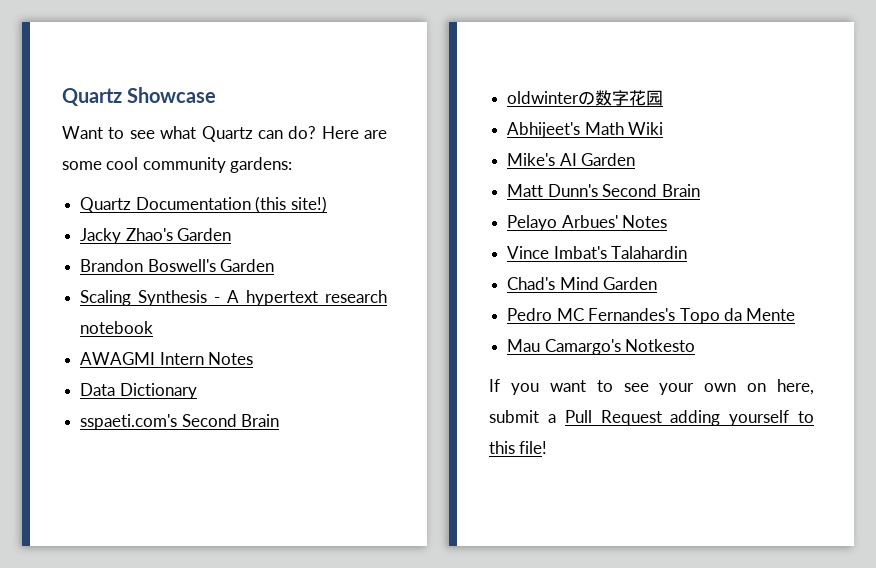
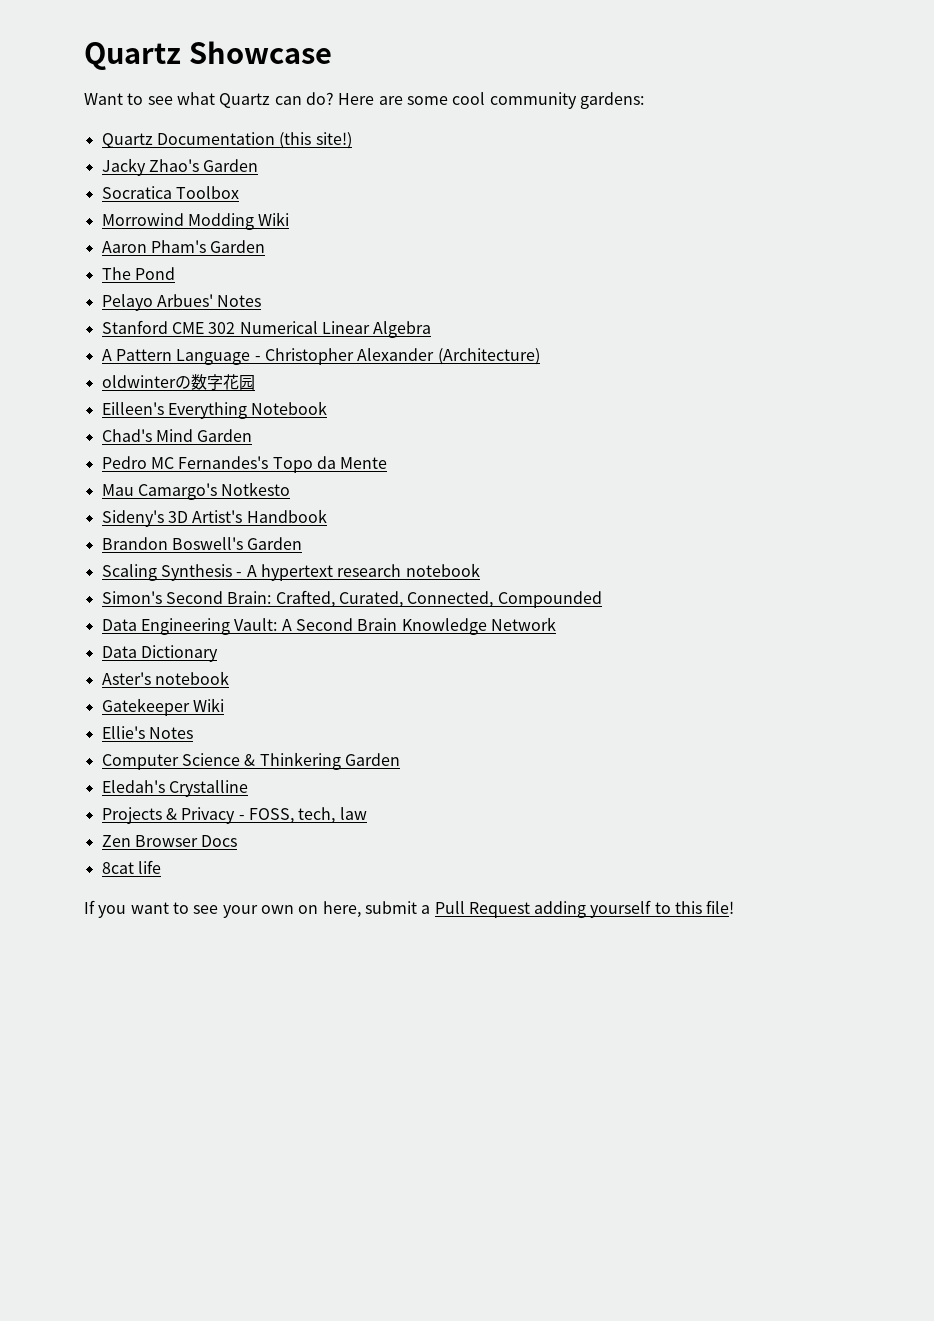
[80,259,275,272] [80,290,387,306] [80,321,154,334] [80,352,254,365] [80,383,197,399] [80,414,280,430] [507,90,664,106] [507,122,664,138] [507,153,636,166] [507,184,700,197] [507,215,668,231] [507,246,688,259] Brandon Boswell's Garden // Scaling Synthesis - A hypertext research notebook // AWAGMI Intern Notes // Data Dictionary // sspaeti.com's Second Brain // oldwinterの数字花园 // Abhijeet's Math Wiki // Mike's AI Garden // Matt Dunn's Second Brain // Pelayo Arbues' Notes // Vince Imbat's Talahardin -> [101,186,239,199] [101,212,290,230] [101,240,266,253] [101,267,175,280] [101,294,262,311] [101,320,432,338] [101,348,540,365] [101,374,255,390] [101,401,328,419] Socratica Toolbox // Morrowind Modding Wiki // Aaron Pham's Garden // The Pond // Pelayo Arbues' Notes // Stanford CME 302 Numerical Linear Algebra // A Pattern Language - Christopher Alexander (Architecture) // oldwinterの数字花园 // Eilleen's Everything Notebook
(696, 345) none -> [101,509,327,527] [101,537,303,550] [101,563,480,581] [101,590,602,608] [101,617,556,635] [101,645,218,662] [101,671,229,685] [101,698,224,716] [101,726,193,739] [101,752,400,770] [101,780,248,797] [101,807,367,824] [101,835,238,847] [101,860,161,874] // Sideny's 3D Artist's Handbook // Brandon Boswell's Garden // Scaling Synthesis - A hypertext research notebook // Simon's Second Brain: Crafted, Curated, Connected, Compounded // Data Engineering Vault: A Second Brain Knowledge Network // Data Dictionary // Aster's notebook // Gatekeeper Wiki // Ellie's Notes // Computer Science & Thinkering Garden // Eledah's Crystalline // Projects & Privacy - FOSS, tech, law // Zen Browser Docs // 8cat life

